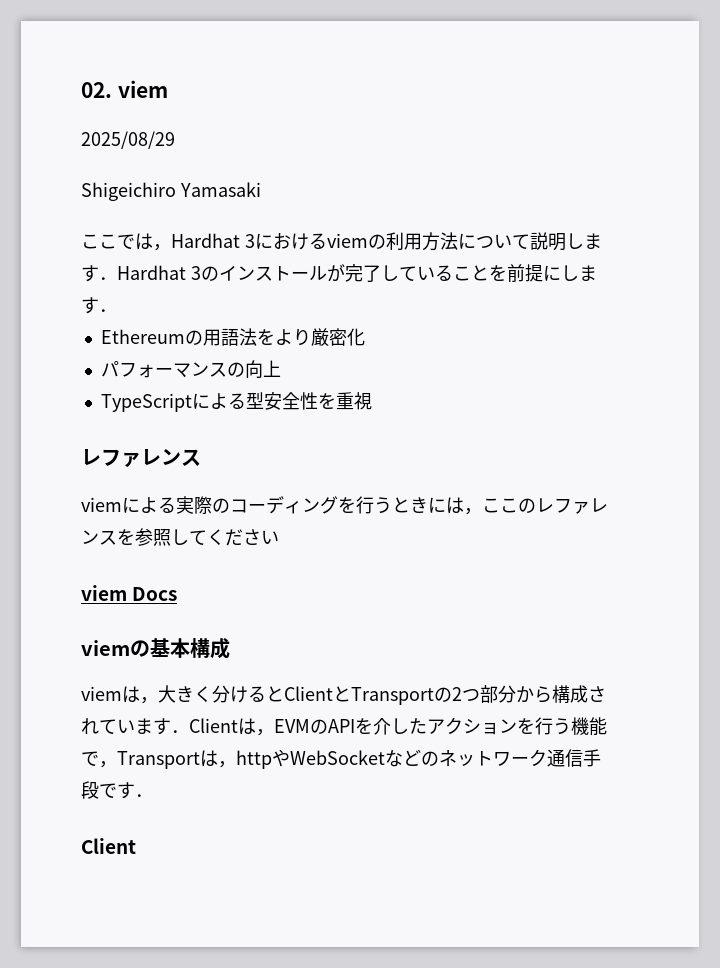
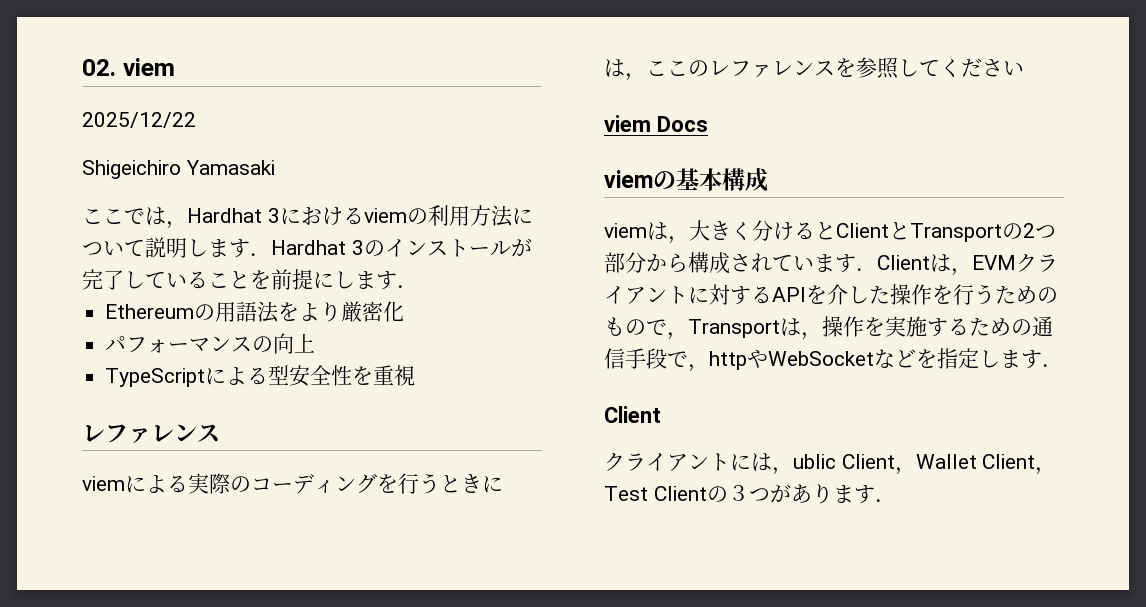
[81,131,175,149] 2025/08/29 -> [82,112,196,128] 2025/12/22
[310,717,607,736] [81,749,601,769] [81,781,153,799] [81,838,136,854] のAPIを介したアクションを行う機能で，Transportは，httpやWebSocketなどのネットワーク通信手段です． // Client -> [1016,254,1058,272] [604,284,1058,305] [604,316,1053,340] [604,348,1063,372] [604,406,661,423] [604,453,1057,475] [604,484,896,504] クライアントに対するAPIを介した操作を行うためのもので，Transportは，操作を実施するための通信手段で，httpやWebSocketなどを指定します． // Client // クライアントには，ublic Client，Wallet Client，Test Clientの３つがあります．

